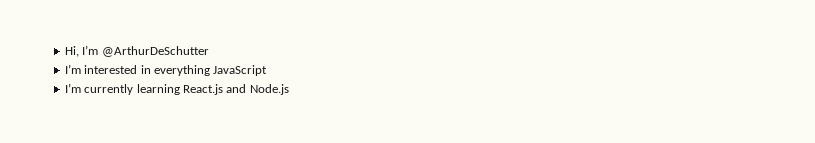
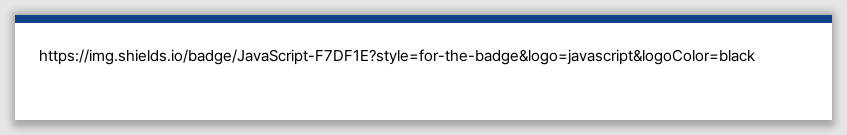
[64,45,209,57] [64,64,268,76] [64,83,289,95] Hi, I’m @ArthurDeSchutter // I’m interested in everything JavaScript // I’m currently learning React.js and Node.js -> [39,49,755,65] https://img.shields.io/badge/JavaScript-F7DF1E?style=for-the-badge&logo=javascript&logoColor=black

